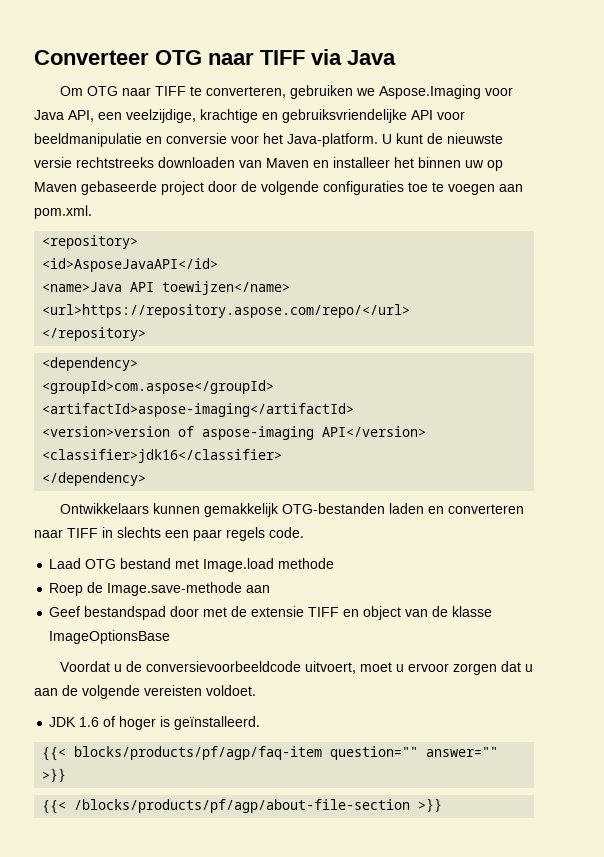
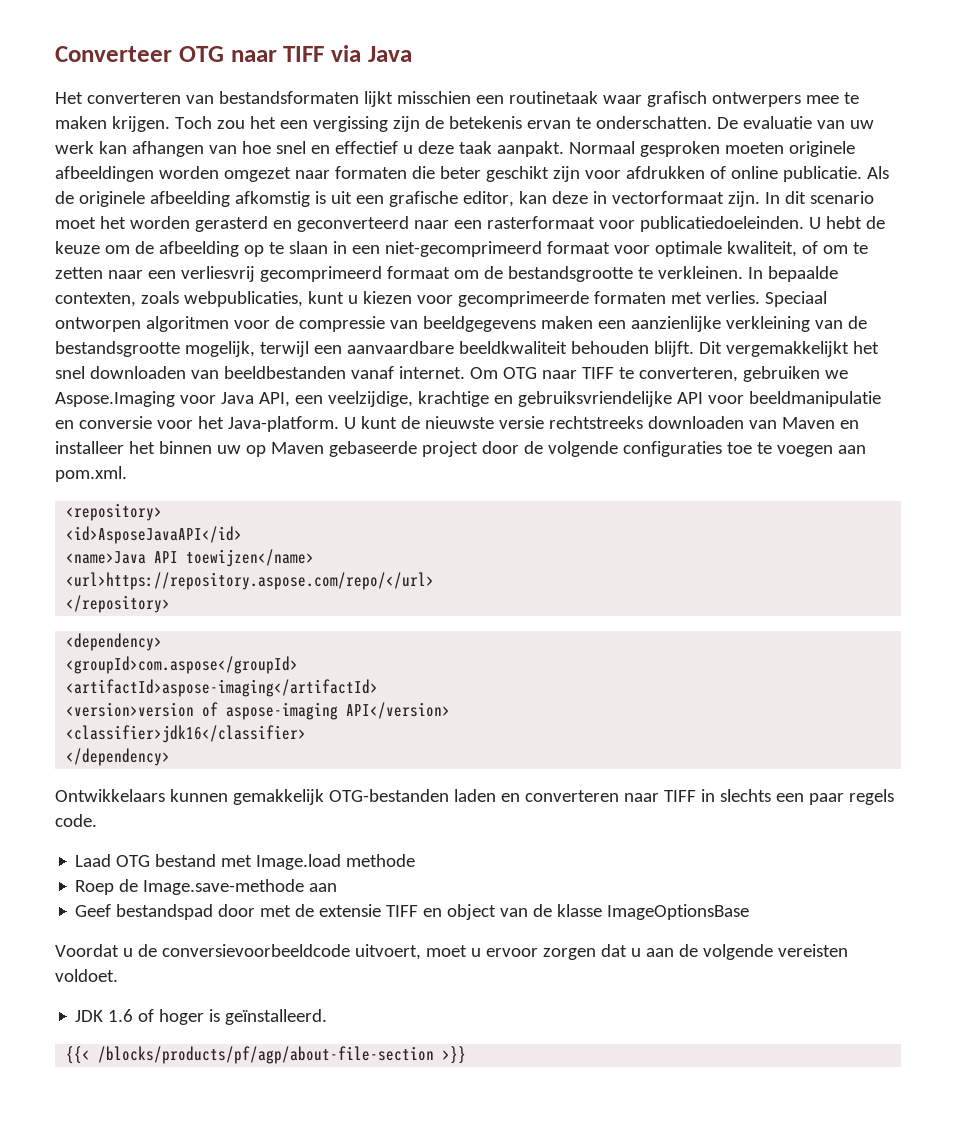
(396, 57) none -> [55,91,859,107] [55,116,874,132] [55,141,855,157] [55,166,889,182] [55,191,874,207] [55,216,885,232] [55,241,868,257] [55,266,838,282] [55,291,827,307] [55,316,867,332] [55,341,879,357] [55,366,465,379] Het converteren van bestandsformaten lijkt misschien een routinetaak waar grafisch ontwerpers mee te maken krijgen. Toch zou het een vergissing zijn de betekenis ervan te onderschatten. De evaluatie van uw werk kan afhangen van hoe snel en effectief u deze taak aanpakt. Normaal gesproken moeten originele afbeeldingen worden omgezet naar formaten die beter geschikt zijn voor afdrukken of online publicatie. Als de originele afbeelding afkomstig is uit een grafische editor, kan deze in vectorformaat zijn. In dit scenario moet het worden gerasterd en geconverteerd naar een rasterformaat voor publicatiedoeleinden. U hebt de keuze om de afbeelding op te slaan in een niet-gecomprimeerd formaat voor optimale kwaliteit, of om te zetten naar een verliesvrij gecomprimeerd formaat om de bestandsgrootte te verkleinen. In bepaalde contexten, zoals webpublicaties, kunt u kiezen voor gecomprimeerde formaten met verlies. Speciaal ontworpen algoritmen voor de compressie van beeldgegevens maken een aanzienlijke verkleining van de bestandsgrootte mogelijk, terwijl een aanvaardbare beeldkwaliteit behouden blijft. Dit vergemakkelijkt het snel downloaden van beeldbestanden vanaf internet.
[42,746,499,761] [42,768,67,782] // {{< blocks/products/pf/agp/faq-item question="" answer="" >}} -> (328, 1017) none

